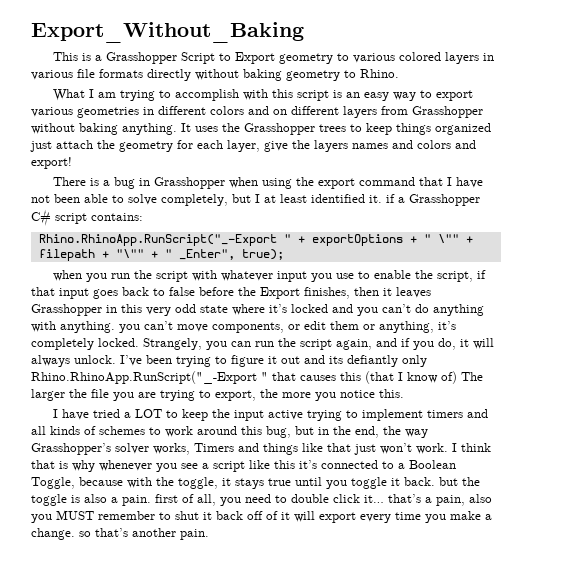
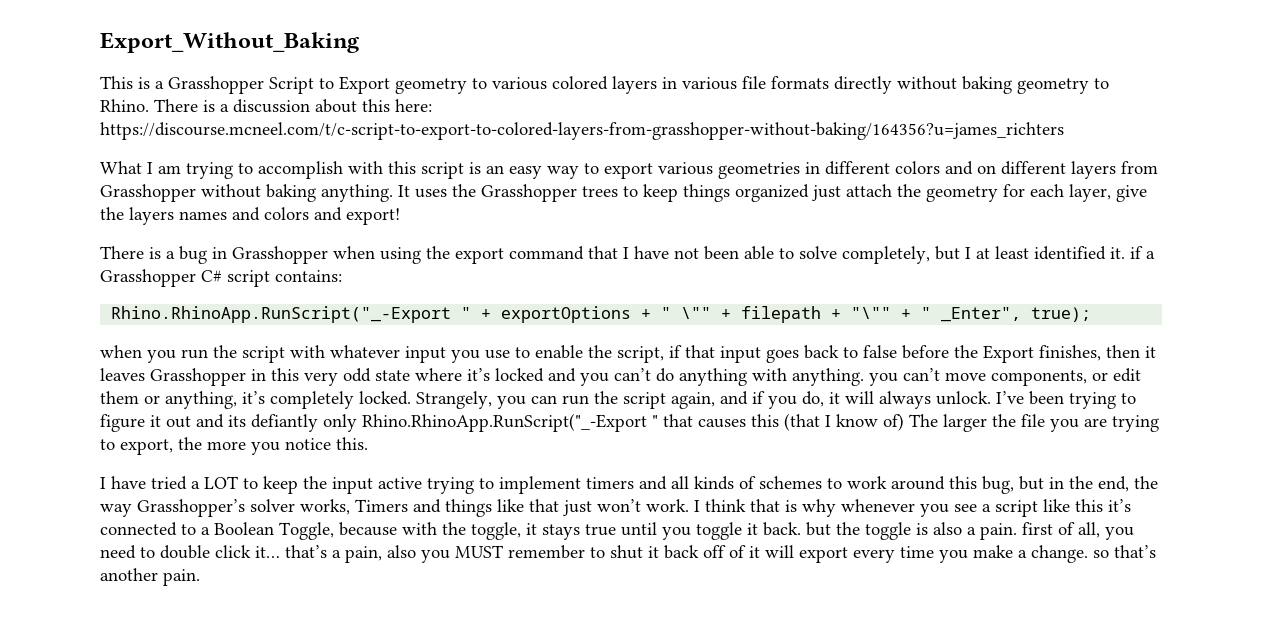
(399, 73) none -> [154,99,432,113] [100,122,1064,140] There is a discussion about this here: https://discourse.mcneel.com/t/c-script-to-export-to-colored-layers-from-grasshopper-without-baking/164356?u=james_richters

